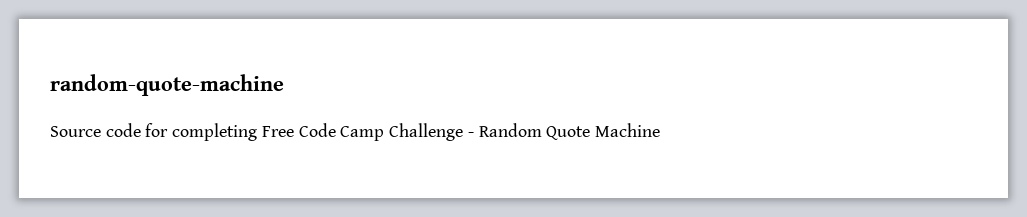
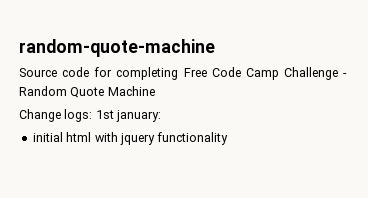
(660, 130) none -> [19,109,162,122] [32,132,229,145] // Change logs: 1st january: // initial html with jquery functionality

